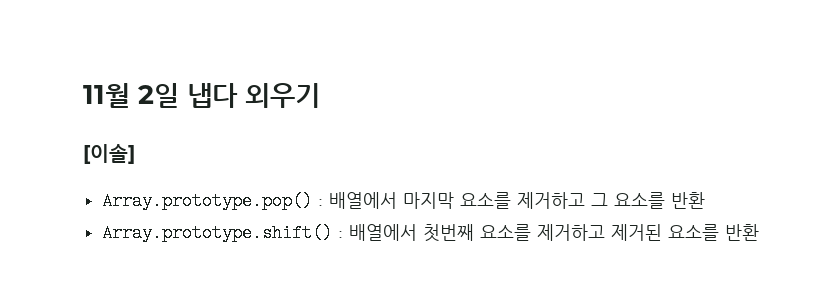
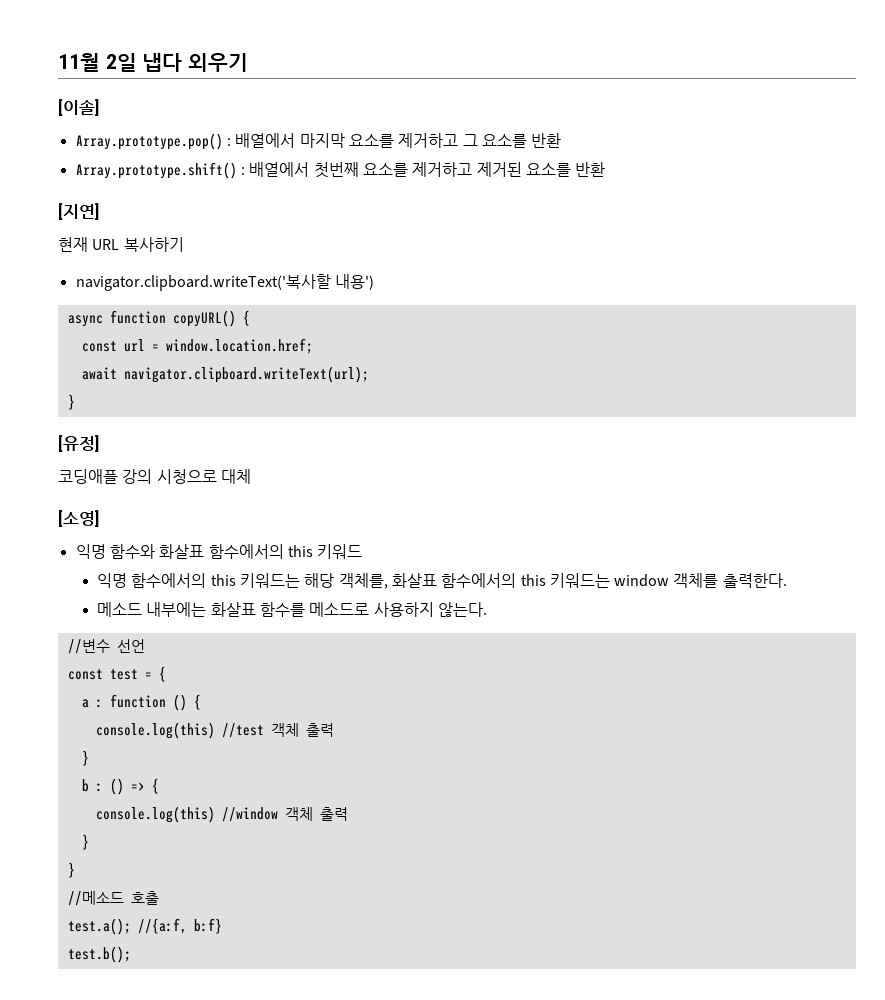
(760, 232) none -> [58,203,99,220] [58,237,184,252] [75,274,374,291] [67,310,250,327] [81,338,313,354] [81,366,369,383] [67,394,75,410] [58,435,99,452] [58,469,251,484] [58,510,99,527] [75,544,363,559] [96,573,787,589] [96,602,487,617] [67,639,145,654] [67,666,166,682] [81,694,201,711] [95,722,334,739] [81,750,89,766] [81,778,159,795] [95,806,348,823] [81,834,89,850] [67,862,75,878] [67,891,159,906] [67,918,222,935] [67,946,131,963] // [지연] // 현재 URL 복사하기 // navigator.clipboard.writeText('복사할 내용') // async function copyURL() { // const url = window.location.href; // await navigator.clipboard.writeText(url); // } // [유정] // 코딩애플 강의 시청으로 대체 // [소영] // 익명 함수와 화살표 함수에서의 this 키워드 // 익명 함수에서의 this 키워드는 해당 객체를, 화살표 함수에서의 this 키워드는 window 객체를 출력한다. // 메소드 내부에는 화살표 함수를 메소드로 사용하지 않는다. // //변수 선언 // const test = { // a : function () { // console.log(this) //test 객체 출력 // } // b : () => { // console.log(this) //window 객체 출력 // } // } // //메소드 호출 // test.a(); //{a:f, b:f} // test.b();

